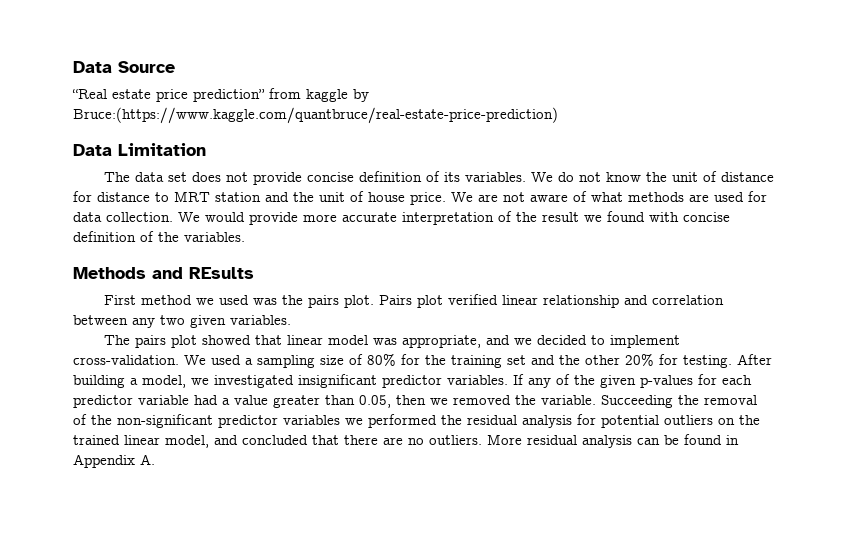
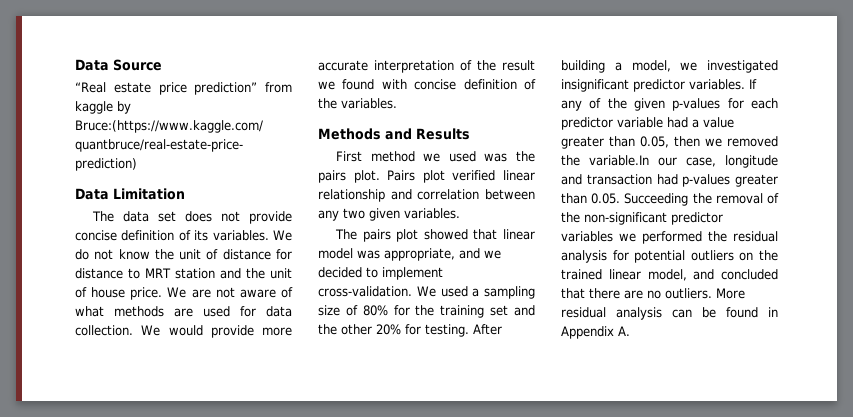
[189,267,254,279] REsults -> [416,128,470,140] Results
[541,395,596,405] variable. -> [589,155,778,168] [561,174,778,187] [561,193,621,204] variable.In our case, longitude and transaction had p-values greater than 0.05.

